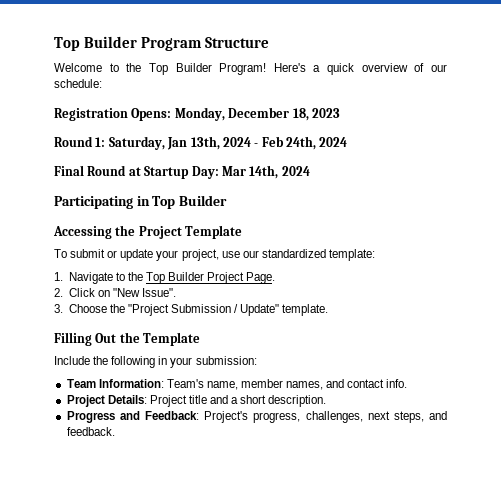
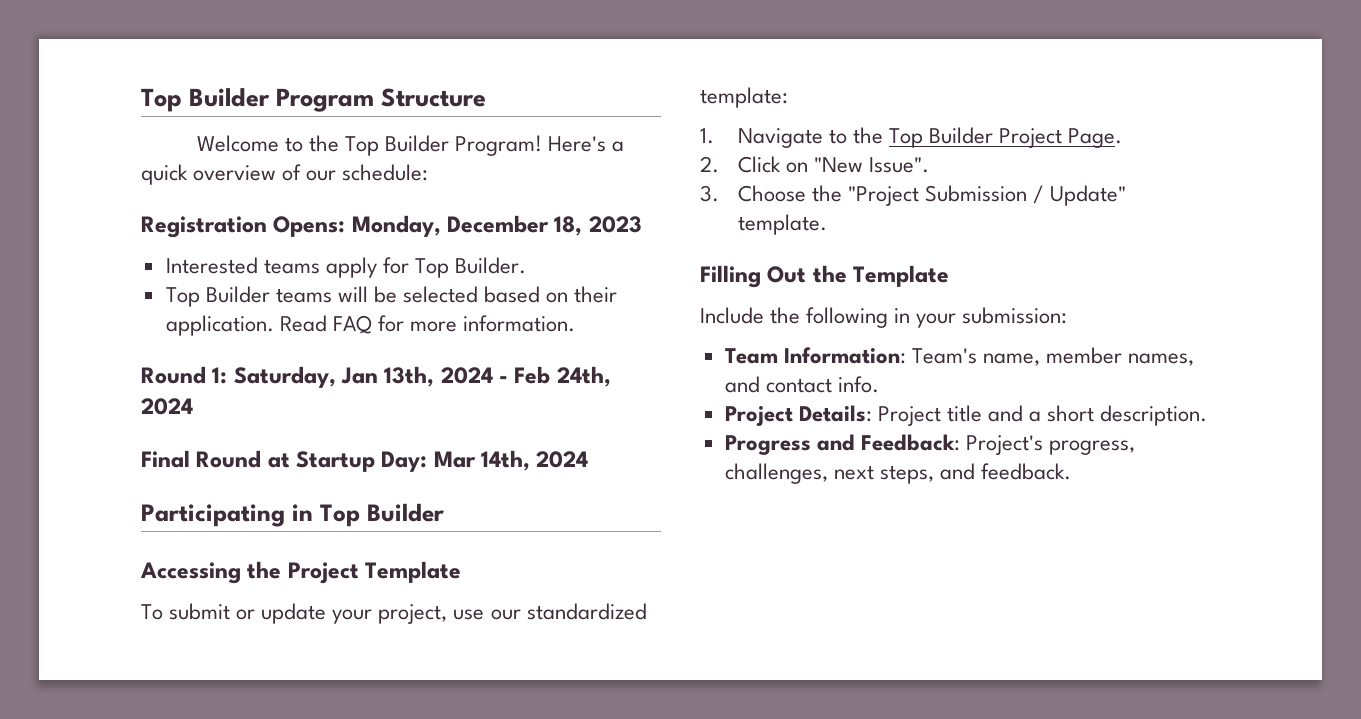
(340, 113) none -> [165,257,527,278] [165,286,618,307] [165,315,576,336] // Interested teams apply for Top Builder. // Top Builder teams will be selected based on their application. Read FAQ for more information.

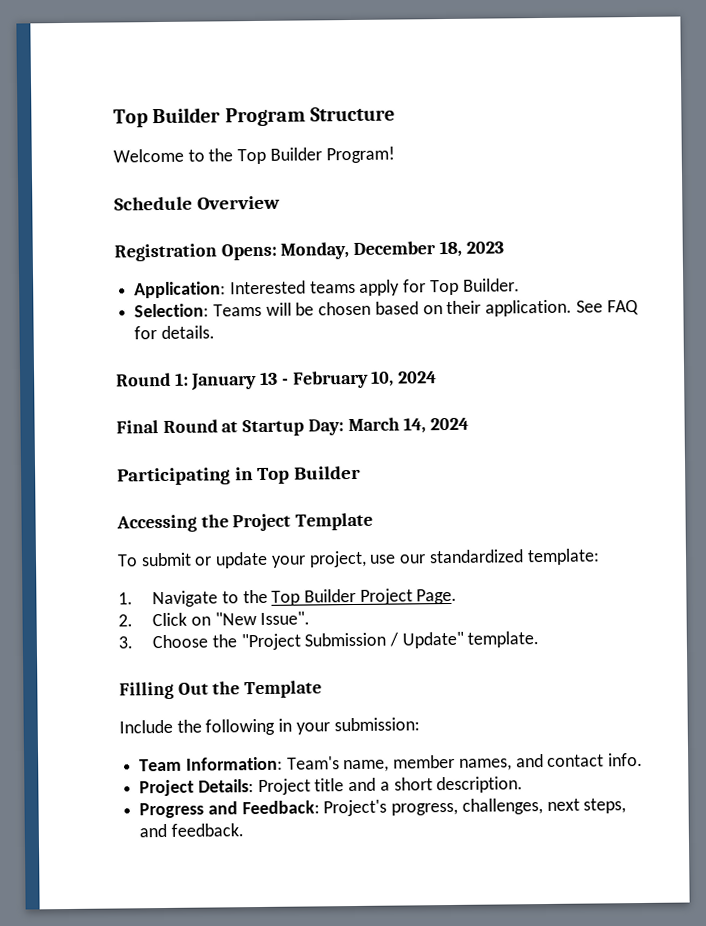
[548,136,625,152] [141,164,429,185] Here's a quick overview of our schedule: -> [114,195,280,211] // Schedule Overview
(642, 224) none -> [134,281,227,299] Application:
[165,286,332,307] Top Builder teams -> [134,303,262,318] Selection: Teams
[403,286,479,303] selected -> [318,301,372,316] chosen
[279,315,327,332] Read -> [575,300,603,313] See
[410,315,576,332] more information. -> [160,325,215,340] details.
[233,366,611,388] Saturday, Jan 13th, 2024 - Feb 24th, -> [191,370,395,391] January 13 - February 10,
[433,450,531,471] Mar 14th, -> [347,417,427,434] March 14,

